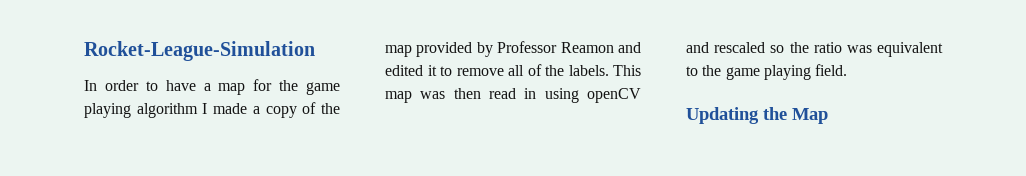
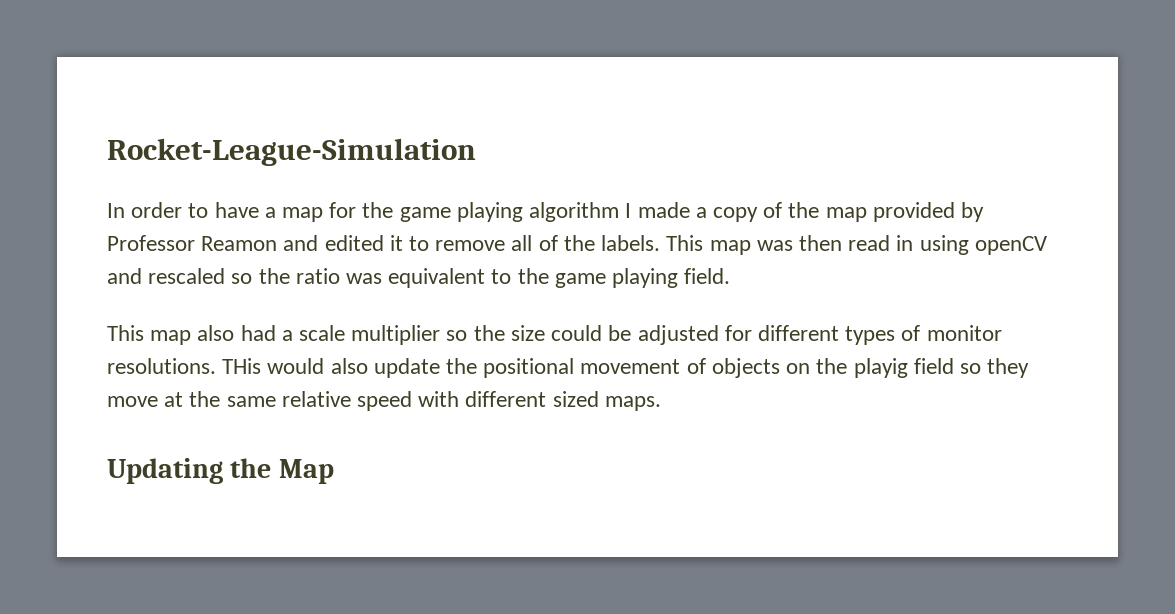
(848, 70) none -> [107,325,1002,345] [107,358,1030,378] [107,391,661,411] // This map also had a scale multiplier so the size could be adjusted for different types of monitor resolutions. THis would also update the positional movement of objects on the playig field so they move at the same relative speed with different sized maps.

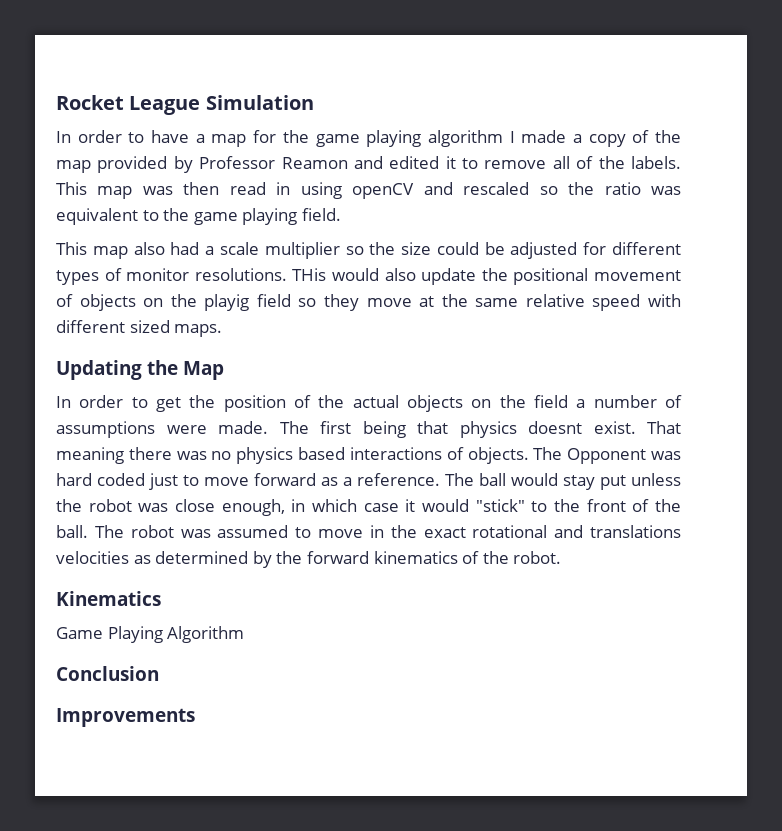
[107,138,476,166] Rocket-League-Simulation -> [56,95,314,115] Rocket League Simulation
(334, 471) none -> [56,395,682,412] [56,421,681,438] [56,447,681,464] [56,473,681,490] [56,499,681,516] [56,525,681,538] [56,551,562,568] [56,591,161,606] [56,626,245,643] [56,666,159,681] [56,708,195,727] // In order to get the position of the actual objects on the field a number of assumptions were made. The first being that physics doesnt exist. That meaning there was no physics based interactions of objects. The Opponent was hard coded just to move forward as a reference. The ball would stay put unless the robot was close enough, in which case it would "stick" to the front of the ball. The robot was assumed to move in the exact rotational and translations velocities as determined by the forward kinematics of the robot. // Kinematics // Game Playing Algorithm // Conclusion // Improvements

